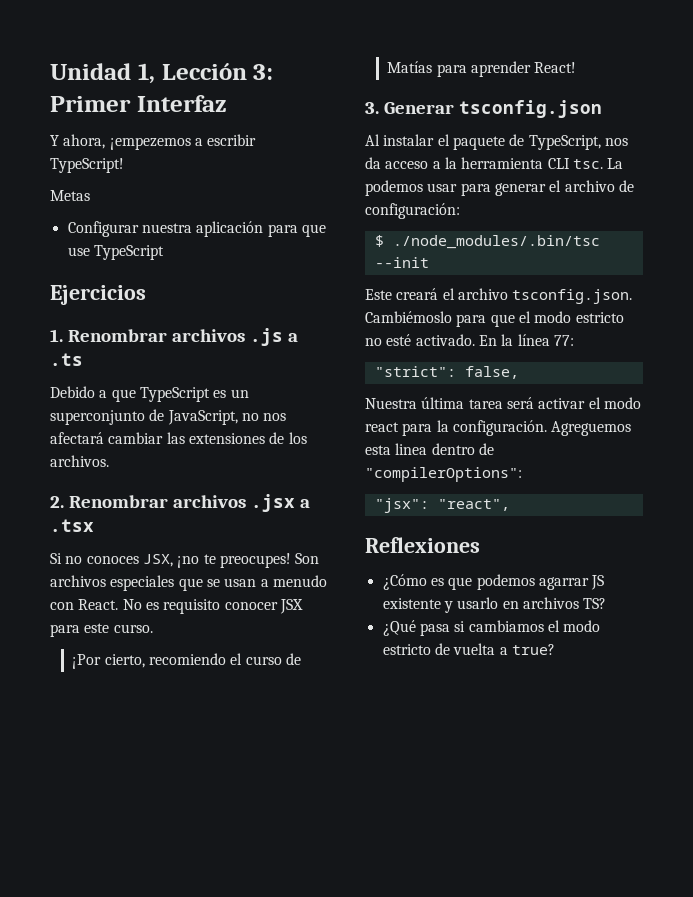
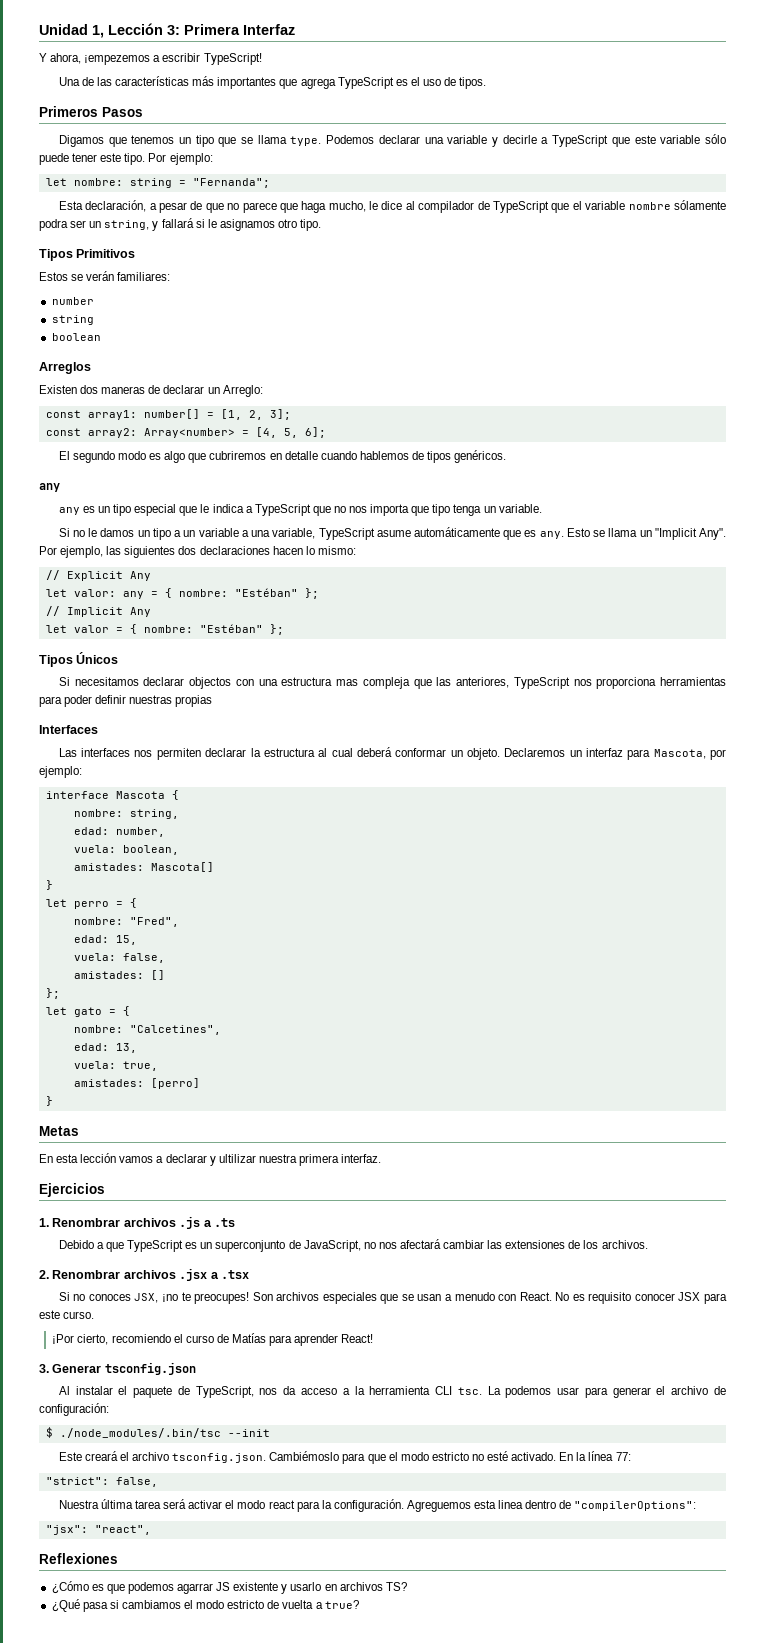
[50,96,131,112] Primer -> [184,24,240,35] Primera
[50,190,90,201] [67,221,326,237] [67,245,164,260] Metas // Configurar nuestra aplicación para que use TypeScript -> [58,76,487,89] [39,106,143,117] [58,134,727,147] [39,153,213,165] [45,178,270,188] [58,200,727,213] [39,218,322,231] [39,249,136,261] [39,271,171,281] [51,297,94,305] [51,315,94,325] [51,333,101,341] [39,362,91,374] [39,385,263,397] [45,409,291,420] [45,427,326,438] [58,450,507,463] [39,483,60,492] [58,504,542,516] [58,527,726,540] [39,546,356,558] [45,570,151,581] [45,588,319,599] [45,606,151,617] [45,624,284,635] [39,652,119,667] [58,677,727,689] [39,695,213,707] [39,725,98,734] [58,747,727,760] [39,766,82,778] [45,790,179,800] [73,809,179,819] [73,827,165,837] [73,845,179,855] [73,862,214,872] [45,880,53,890] [45,898,137,909] [73,917,179,927] [73,935,137,945] [73,953,165,963] [73,970,165,980] [45,988,60,999] [45,1006,130,1017] [73,1025,221,1035] [73,1043,137,1053] [73,1061,158,1071] [73,1078,200,1089] [45,1096,53,1106] [39,1126,79,1136] [39,1153,382,1166] Una de las características más importantes que agrega TypeScript es el uso de tipos. // Primeros Pasos // Digamos que tenemos un tipo que se llama type. Podemos declarar una variable y decirle a TypeScript que este variable sólo puede tener este tipo. Por ejemplo: // let nombre: string = "Fernanda"; // Esta declaración, a pesar de que no parece que haga mucho, le dice al compilador de TypeScript que el variable nombre sólamente podra ser un string, y fallará si le asignamos otro tipo. // Tipos Primitivos // Estos se verán familiares: // number // string // boolean // Arreglos // Existen dos maneras de declarar un Arreglo: // const array1: number[] = [1, 2, 3]; // const array2: Array<number> = [4, 5, 6]; // El segundo modo es algo que cubriremos en detalle cuando hablemos de tipos genéricos. // any // any es un tipo especial que le indica a TypeScript que no nos importa que tipo tenga un variable. // Si no le damos un tipo a un variable a una variable, TypeScript asume automáticamente que es any. Esto se llama un "Implicit Any". Por ejemplo, las siguientes dos declaraciones hacen lo mismo: // // Explicit Any // let valor: any = { nombre: "Estéban" }; // // Implicit Any // let valor = { nombre: "Estéban" }; // Tipos Únicos // Si necesitamos declarar objectos con una estructura mas compleja que las anteriores, TypeScript nos proporciona herramientas para poder definir nuestras propias // Interfaces // Las interfaces nos permiten declarar la estructura al cual deberá conformar un objeto. Declaremos un interfaz para Mascota, por ejemplo: // interface Mascota { // nombre: string, // edad: number, // vuela: boolean, // amistades: Mascota[] // } // let perro = { // nombre: "Fred", // edad: 15, // vuela: false, // amistades: [] // }; // let gato = { // nombre: "Calcetines", // edad: 13, // vuela: true, // amistades: [perro] // } // Metas // En esta lección vamos a declarar y ultilizar nuestra primera interfaz.

